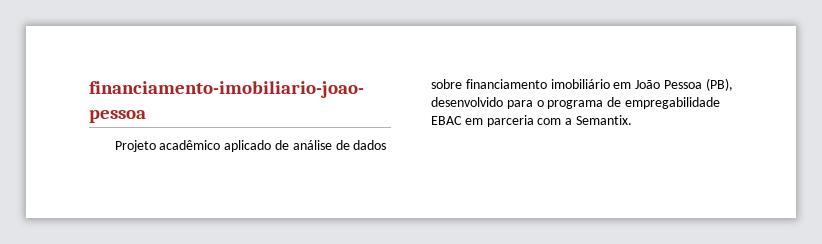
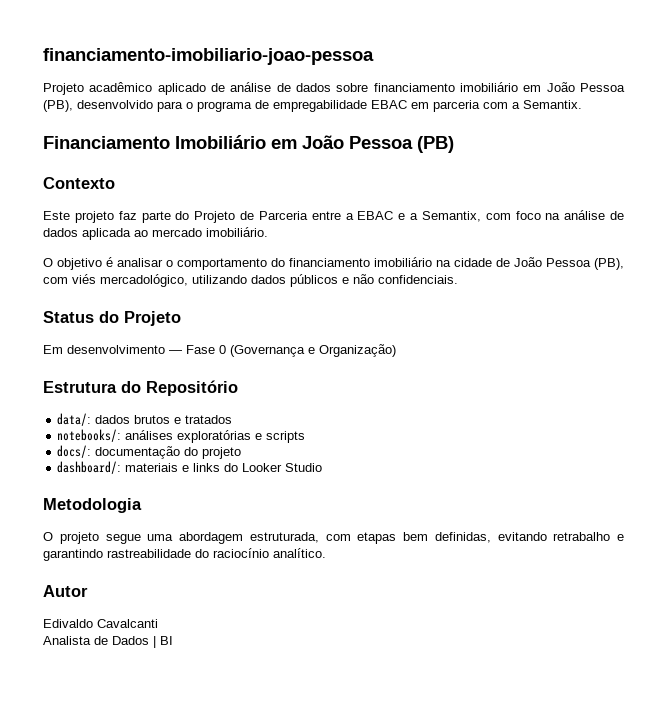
(632, 120) none -> [43,135,454,153] [43,177,115,189] [43,210,624,223] [43,227,268,240] [43,257,624,270] [43,274,458,287] [43,311,181,326] [43,344,396,357] [43,380,238,396] [57,413,233,426] [57,429,306,443] [57,445,242,459] [57,461,323,474] [43,498,142,513] [43,532,624,544] [43,548,326,561] [43,585,88,597] [43,619,158,628] [43,636,173,648] // Financiamento Imobiliário em João Pessoa (PB) // Contexto // Este projeto faz parte do Projeto de Parceria entre a EBAC e a Semantix, com foco na análise de dados aplicada ao mercado imobiliário. // O objetivo é analisar o comportamento do financiamento imobiliário na cidade de João Pessoa (PB), com viés mercadológico, utilizando dados públicos e não confidenciais. // Status do Projeto // Em desenvolvimento — Fase 0 (Governança e Organização) // Estrutura do Repositório // data/: dados brutos e tratados // notebooks/: análises exploratórias e scripts // docs/: documentação do projeto // dashboard/: materiais e links do Looker Studio // Metodologia // O projeto segue uma abordagem estruturada, com etapas bem definidas, evitando retrabalho e garantindo rastreabilidade do raciocínio analítico. // Autor // Edivaldo Cavalcanti // Analista de Dados | BI

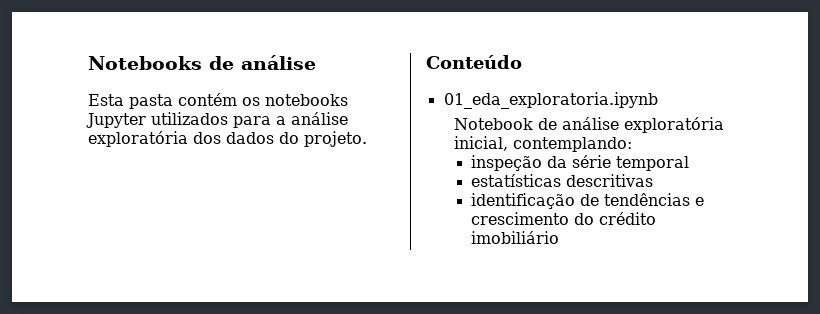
[43,48,374,65] [43,82,625,95] [43,100,582,112] [43,135,454,153] [43,177,115,189] [43,210,624,223] [43,227,268,240] [43,257,624,270] [43,274,458,287] [43,311,181,326] [43,344,396,357] [43,380,238,396] [57,413,233,426] [57,429,306,443] [57,445,242,459] [57,461,323,474] [43,498,142,513] [43,532,624,544] [43,548,326,561] [43,585,88,597] [43,619,158,628] [43,636,173,648] financiamento-imobiliario-joao-pessoa // Projeto acadêmico aplicado de análise de dados sobre financiamento imobiliário em João Pessoa (PB), desenvolvido para o programa de empregabilidade EBAC em parceria com a Semantix. // Financiamento Imobiliário em João Pessoa (PB) // Contexto // Este projeto faz parte do Projeto de Parceria entre a EBAC e a Semantix, com foco na análise de dados aplicada ao mercado imobiliário. // O objetivo é analisar o comportamento do financiamento imobiliário na cidade de João Pessoa (PB), com viés mercadológico, utilizando dados públicos e não confidenciais. // Status do Projeto // Em desenvolvimento — Fase 0 (Governança e Organização) // Estrutura do Repositório // data/: dados brutos e tratados // notebooks/: análises exploratórias e scripts // docs/: documentação do projeto // dashboard/: materiais e links do Looker Studio // Metodologia // O projeto segue uma abordagem estruturada, com etapas bem definidas, evitando retrabalho e garantindo rastreabilidade do raciocínio analítico. // Autor // Edivaldo Cavalcanti // Analista de Dados | BI -> [88,55,316,70] [88,93,348,109] [86,112,348,128] [88,131,367,147] [426,55,522,69] [443,92,658,109] [453,117,724,133] [453,136,632,152] [471,155,690,171] [471,174,654,187] [471,193,705,209] [471,212,657,225] [471,231,560,244] Notebooks de análise // Esta pasta contém os notebooks Jupyter utilizados para a análise exploratória dos dados do projeto. // Conteúdo // 01_eda_exploratoria.ipynb // Notebook de análise exploratória inicial, contemplando: // inspeção da série temporal // estatísticas descritivas // identificação de tendências e crescimento do crédito imobiliário

